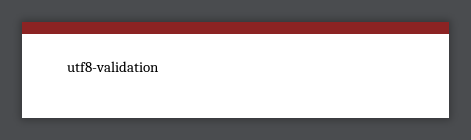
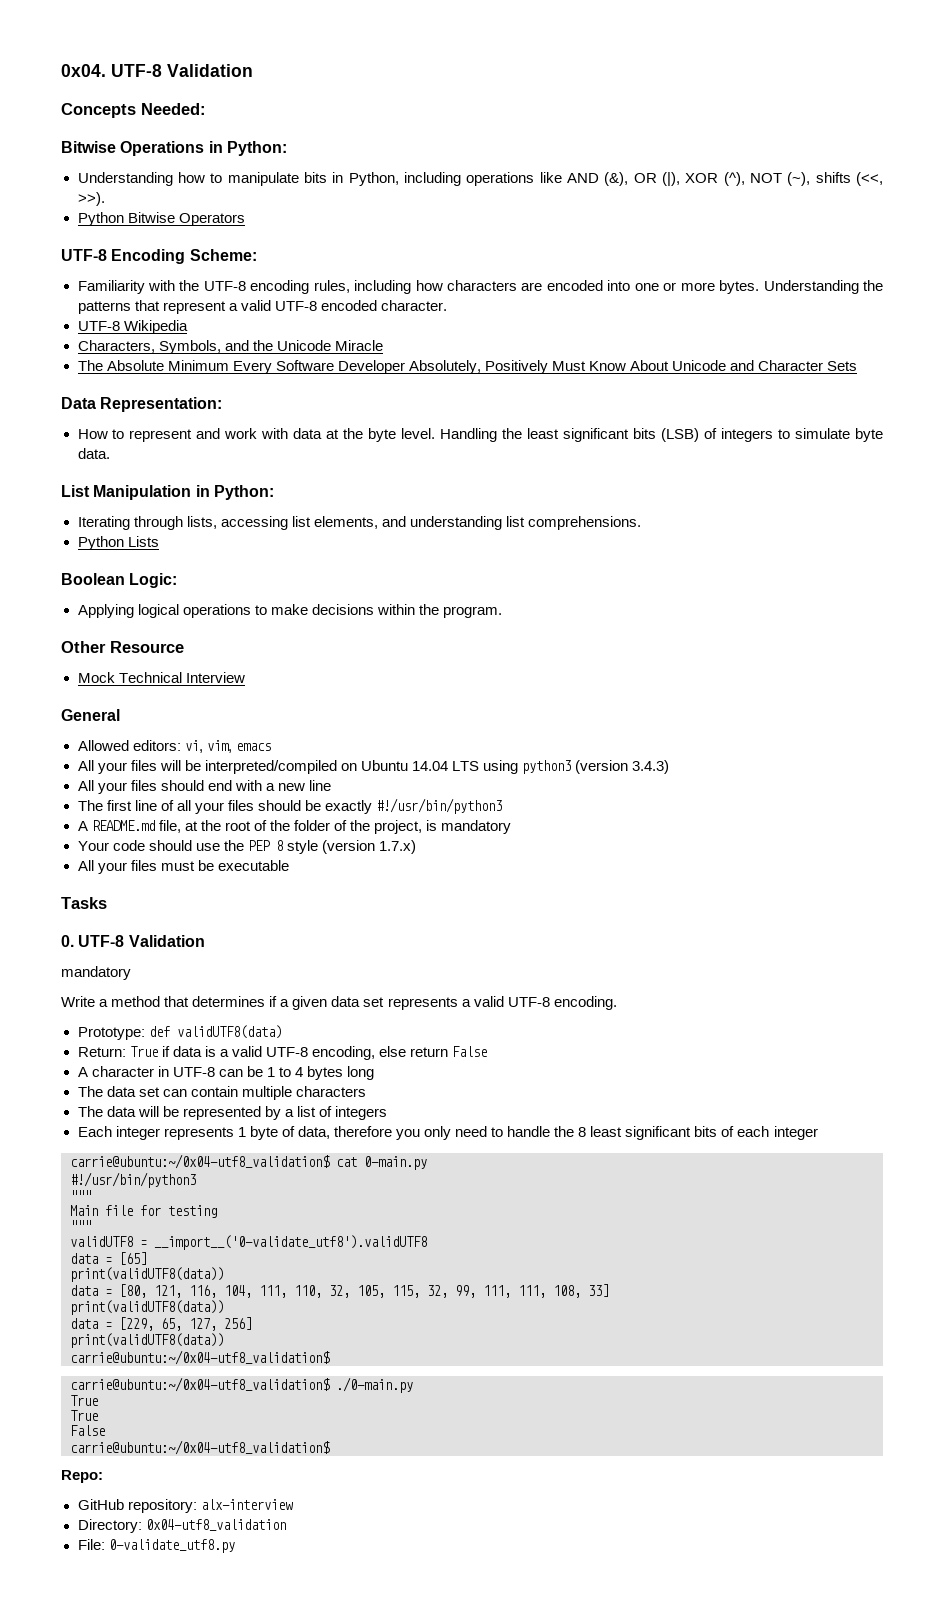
[67,61,159,72] utf8-validation -> [61,64,253,77] [61,103,206,118] [61,141,287,156] [77,172,884,186] [77,192,105,206] [77,212,245,226] [61,249,257,264] [77,280,884,294] [77,300,447,314] [77,320,188,334] [77,340,383,354] [77,360,858,374] [61,397,223,412] [77,428,884,442] [77,448,110,459] [61,485,274,500] [77,516,641,530] [77,536,159,550] [61,573,178,588] [77,604,502,618] [61,641,184,653] [77,672,245,683] [61,709,120,721] [77,740,271,753] [77,760,670,774] [77,780,331,794] [77,798,503,814] [77,820,512,834] [77,840,416,854] [77,860,289,874] [61,897,107,909] [61,935,205,947] [61,966,131,980] [61,996,617,1010] [77,1025,282,1040] [77,1046,488,1060] [77,1066,375,1080] [77,1086,366,1100] [77,1106,387,1120] [77,1126,818,1140] [70,1154,427,1170] [70,1172,196,1188] [70,1190,91,1201] [70,1205,217,1218] [70,1220,91,1231] [70,1235,427,1250] [70,1252,147,1265] [70,1267,224,1282] [70,1284,609,1298] [70,1300,224,1315] [70,1317,252,1331] [70,1333,224,1348] [70,1350,330,1365] [70,1377,413,1393] [70,1395,98,1406] [70,1410,98,1421] [70,1425,105,1436] [70,1440,330,1455] [61,1470,103,1483] [77,1499,293,1513] [77,1519,286,1533] [77,1539,235,1553] 0x04. UTF-8 Validation // Concepts Needed: // Bitwise Operations in Python: // Understanding how to manipulate bits in Python, including operations like AND (&), OR (|), XOR (^), NOT (~), shifts (<<, >>). // Python Bitwise Operators // UTF-8 Encoding Scheme: // Familiarity with the UTF-8 encoding rules, including how characters are encoded into one or more bytes. Understanding the patterns that represent a valid UTF-8 encoded character. // UTF-8 Wikipedia // Characters, Symbols, and the Unicode Miracle // The Absolute Minimum Every Software Developer Absolutely, Positively Must Know About Unicode and Character Sets // Data Representation: // How to represent and work with data at the byte level. Handling the least significant bits (LSB) of integers to simulate byte data. // List Manipulation in Python: // Iterating through lists, accessing list elements, and understanding list comprehensions. // Python Lists // Boolean Logic: // Applying logical operations to make decisions within the program. // Other Resource // Mock Technical Interview // General // Allowed editors: vi, vim, emacs // All your files will be interpreted/compiled on Ubuntu 14.04 LTS using python3 (version 3.4.3) // All your files should end with a new line // The first line of all your files should be exactly #!/usr/bin/python3 // A README.md file, at the root of the folder of the project, is mandatory // Your code should use the PEP 8 style (version 1.7.x) // All your files must be executable // Tasks // 0. UTF-8 Validation // mandatory // Write a method that determines if a given data set represents a valid UTF-8 encoding. // Prototype: def validUTF8(data) // Return: True if data is a valid UTF-8 encoding, else return False // A character in UTF-8 can be 1 to 4 bytes long // The data set can contain multiple characters // The data will be represented by a list of integers // Each integer represents 1 byte of data, therefore you only need to handle the 8 least significant bits of each integer // carrie@ubuntu:~/0x04-utf8_validation$ cat 0-main.py // #!/usr/bin/python3 // """ // Main file for testing // """ // validUTF8 = __import__('0-validate_utf8').validUTF8 // data = [65] // print(validUTF8(data)) // data = [80, 121, 116, 104, 111, 110, 32, 105, 115, 32, 99, 111, 111, 108, 33] // print(validUTF8(data)) // data = [229, 65, 127, 256] // print(validUTF8(data)) // carrie@ubuntu:~/0x04-utf8_validation$ // carrie@ubuntu:~/0x04-utf8_validation$ ./0-main.py // True // True // False // carrie@ubuntu:~/0x04-utf8_validation$ // Repo: // GitHub repository: alx-interview // Directory: 0x04-utf8_validation // File: 0-validate_utf8.py

